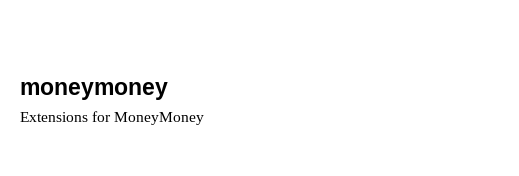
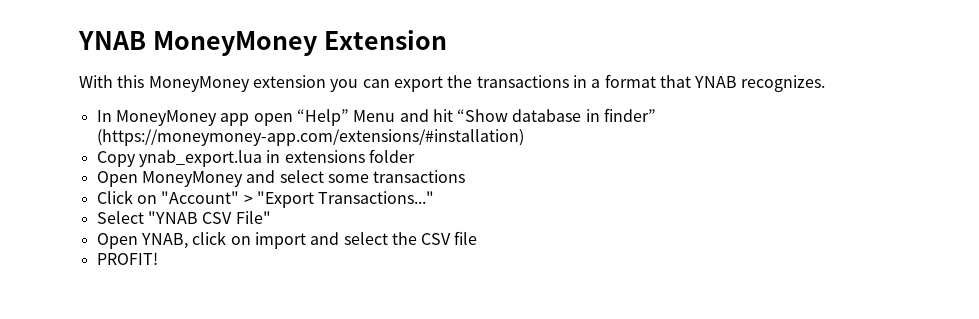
[20,82,168,100] [20,111,205,125] moneymoney // Extensions for MoneyMoney -> [78,30,447,56] [79,74,826,92] [96,108,657,126] [96,129,524,146] [96,149,415,167] [96,170,466,187] [96,190,435,208] [96,211,271,224] [96,231,478,249] [96,252,158,265] YNAB MoneyMoney Extension // With this MoneyMoney extension you can export the transactions in a format that YNAB recognizes. // In MoneyMoney app open “Help” Menu and hit “Show database in finder” (https://moneymoney-app.com/extensions/#installation) // Copy ynab_export.lua in extensions folder // Open MoneyMoney and select some transactions // Click on "Account" > "Export Transactions..." // Select "YNAB CSV File" // Open YNAB, click on import and select the CSV file // PROFIT!

